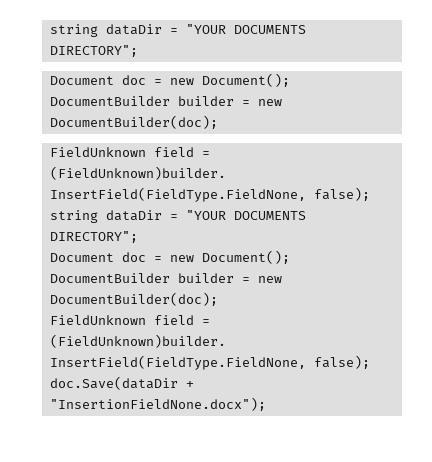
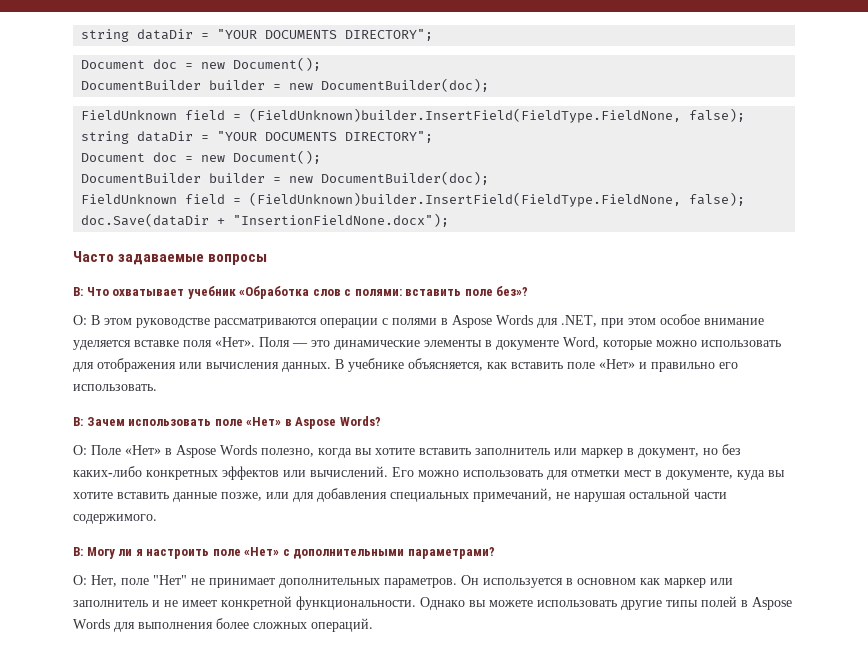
(266, 404) none -> [73,251,268,265] [73,286,529,299] [73,314,764,328] [73,337,781,350] [73,358,738,372] [73,384,157,391] [73,416,381,429] [73,444,741,458] [73,466,785,480] [73,488,727,502] [73,514,157,524] [73,547,495,559] [73,575,733,588] [73,596,792,610] [73,618,373,632] // Часто задаваемые вопросы // В: Что охватывает учебник «Обработка слов с полями: вставить поле без»? // О: В этом руководстве рассматриваются операции с полями в Aspose Words для .NET, при этом особое внимание уделяется вставке поля «Нет». Поля — это динамические элементы в документе Word, которые можно использовать для отображения или вычисления данных. В учебнике объясняется, как вставить поле «Нет» и правильно его использовать. // В: Зачем использовать поле «Нет» в Aspose Words? // О: Поле «Нет» в Aspose Words полезно, когда вы хотите вставить заполнитель или маркер в документ, но без каких-либо конкретных эффектов или вычислений. Его можно использовать для отметки мест в документе, куда вы хотите вставить данные позже, или для добавления специальных примечаний, не нарушая остальной части содержимого. // В: Могу ли я настроить поле «Нет» с дополнительными параметрами? // О: Нет, поле "Нет" не принимает дополнительных параметров. Он используется в основном как маркер или заполнитель и не имеет конкретной функциональности. Однако вы можете использовать другие типы полей в Aspose Words для выполнения более сложных операций.

